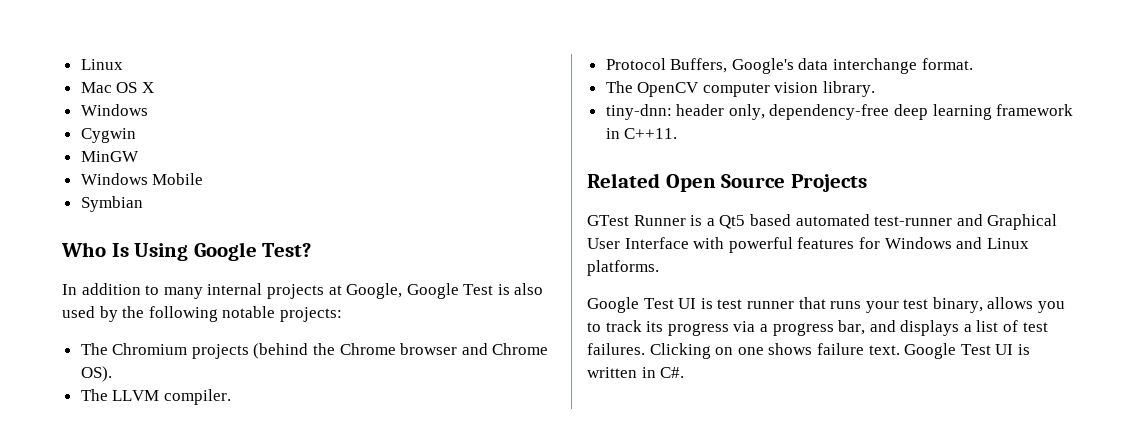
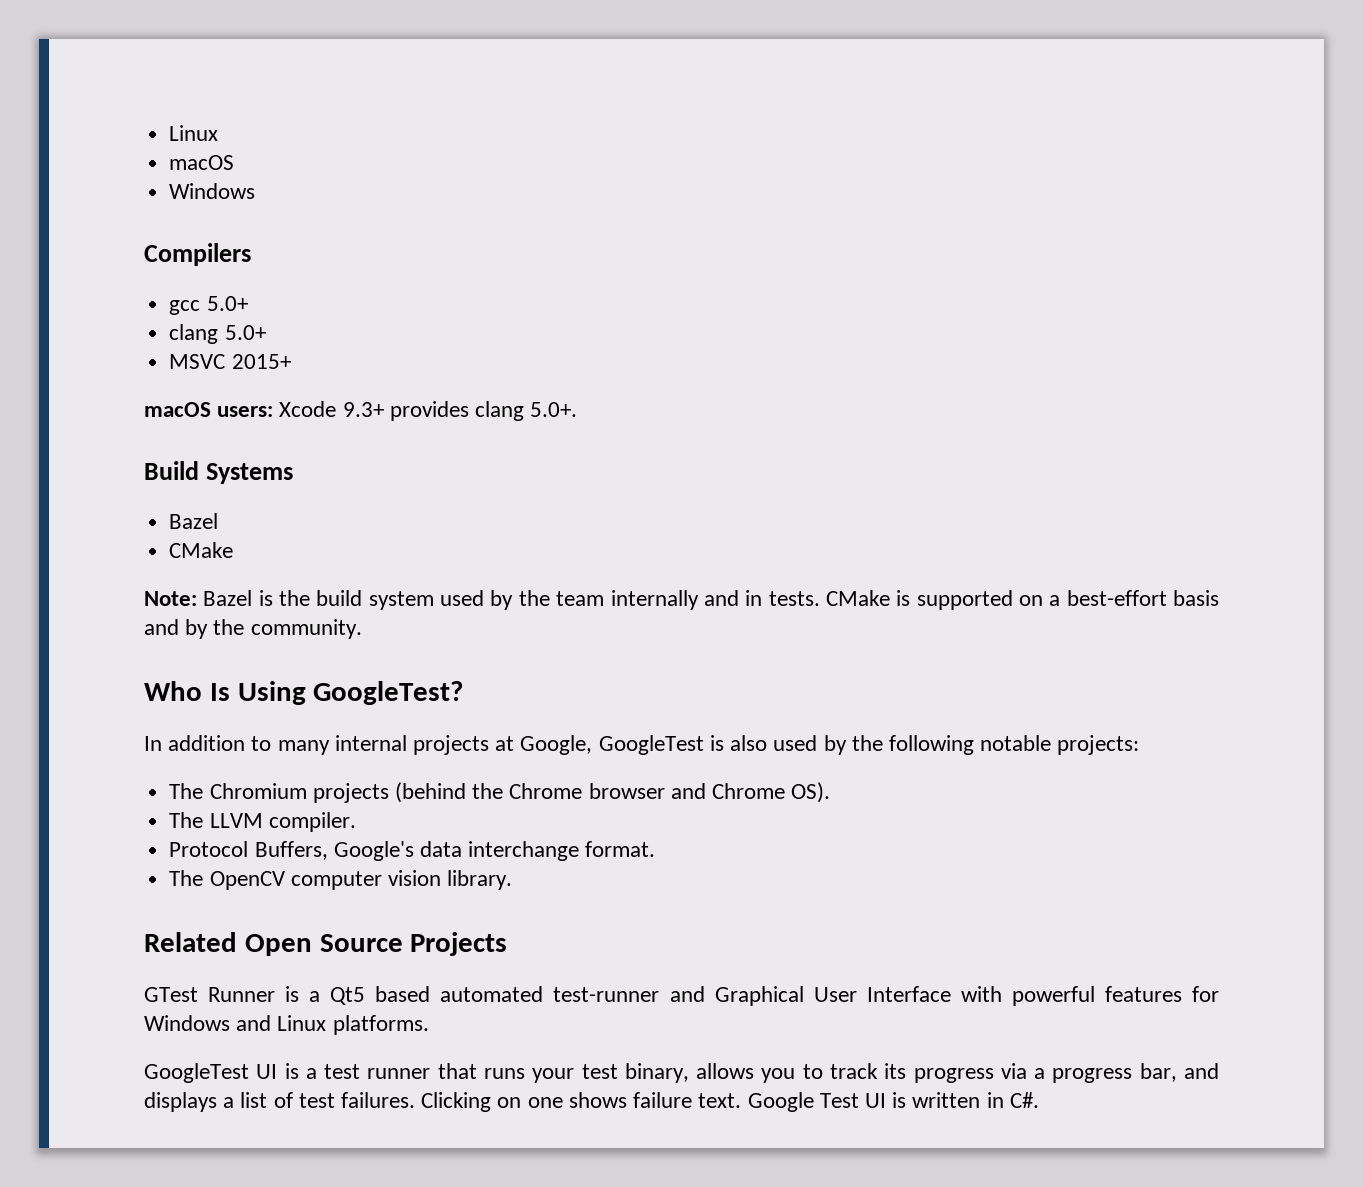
[80,82,154,93] [80,104,148,116] [80,128,136,143] [80,151,139,162] [80,173,204,185] [80,196,143,212] Mac OS X // Windows // Cygwin // MinGW // Windows Mobile // Symbian -> [169,155,235,170] [169,183,256,199] [144,243,251,266] [169,296,248,315] [169,324,266,344] [169,354,291,369] [144,401,578,421] [144,461,294,484] [169,513,219,529] [169,542,234,558] [144,590,1220,610] [144,619,362,639] macOS // Windows // Compilers // gcc 5.0+ // clang 5.0+ // MSVC 2015+ // macOS users: Xcode 9.3+ provides clang 5.0+. // Build Systems // Bazel // CMake // Note: Bazel is the build system used by the team internally and in tests. CMake is supported on a best-effort basis and by the community.
[193,242,312,261] Google Test? -> [313,681,464,705] GoogleTest?
[406,283,494,299] Google Test -> [598,735,704,755] GoogleTest
[605,104,1074,120] [605,128,678,139] // tiny-dnn: header only, dependency-free deep learning framework in C++11. -> (513, 880) none
[587,297,713,313] Google Test UI is -> [144,1063,317,1083] GoogleTest UI is a

